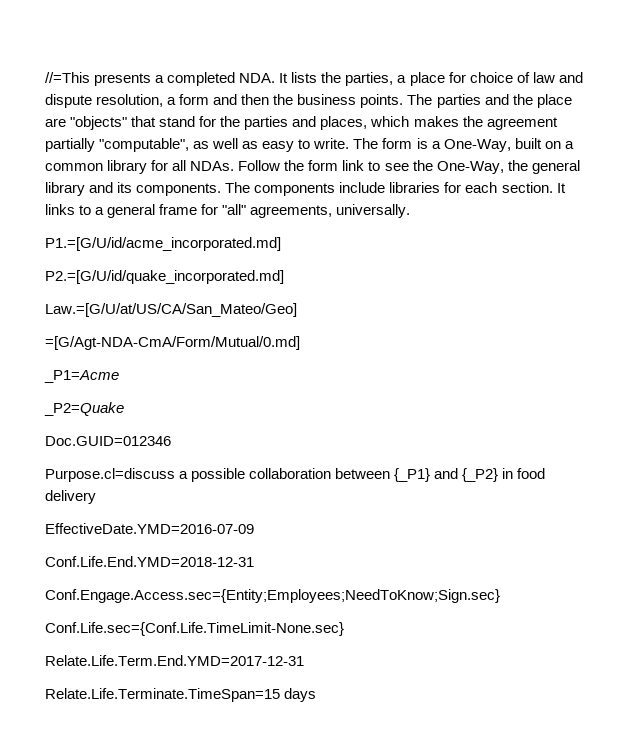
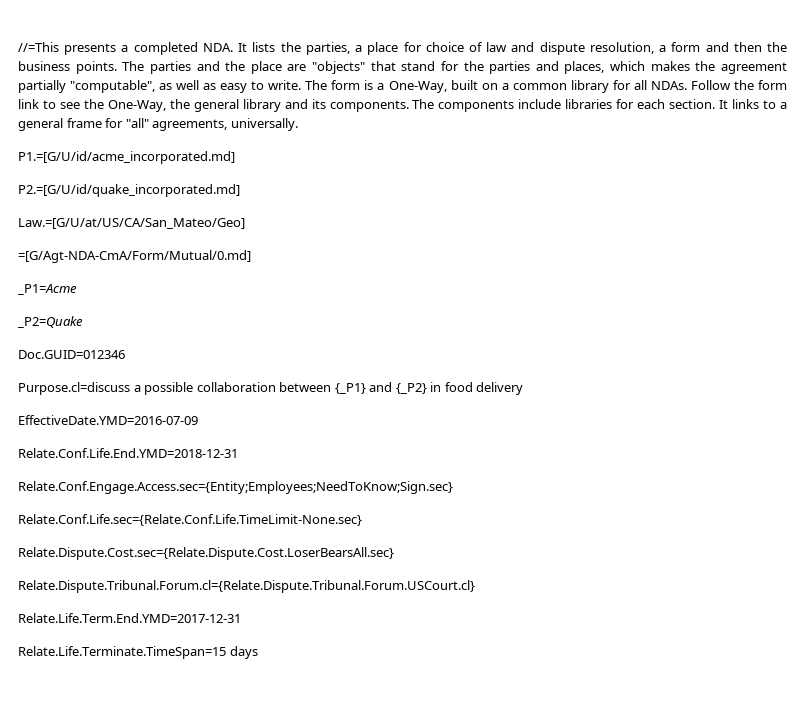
[45,556,254,567] [45,589,500,603] [45,622,344,636] Conf.Life.End.YMD=2018-12-31 // Conf.Engage.Access.sec={Entity;Employees;NeedToKnow;Sign.sec} // Conf.Life.sec={Conf.Life.TimeLimit-None.sec} -> [18,448,238,458] [18,481,453,494] [18,514,362,526] [18,547,394,560] [18,580,475,593] Relate.Conf.Life.End.YMD=2018-12-31 // Relate.Conf.Engage.Access.sec={Entity;Employees;NeedToKnow;Sign.sec} // Relate.Conf.Life.sec={Relate.Conf.Life.TimeLimit-None.sec} // Relate.Dispute.Cost.sec={Relate.Dispute.Cost.LoserBearsAll.sec} // Relate.Dispute.Tribunal.Forum.cl={Relate.Dispute.Tribunal.Forum.USCourt.cl}

